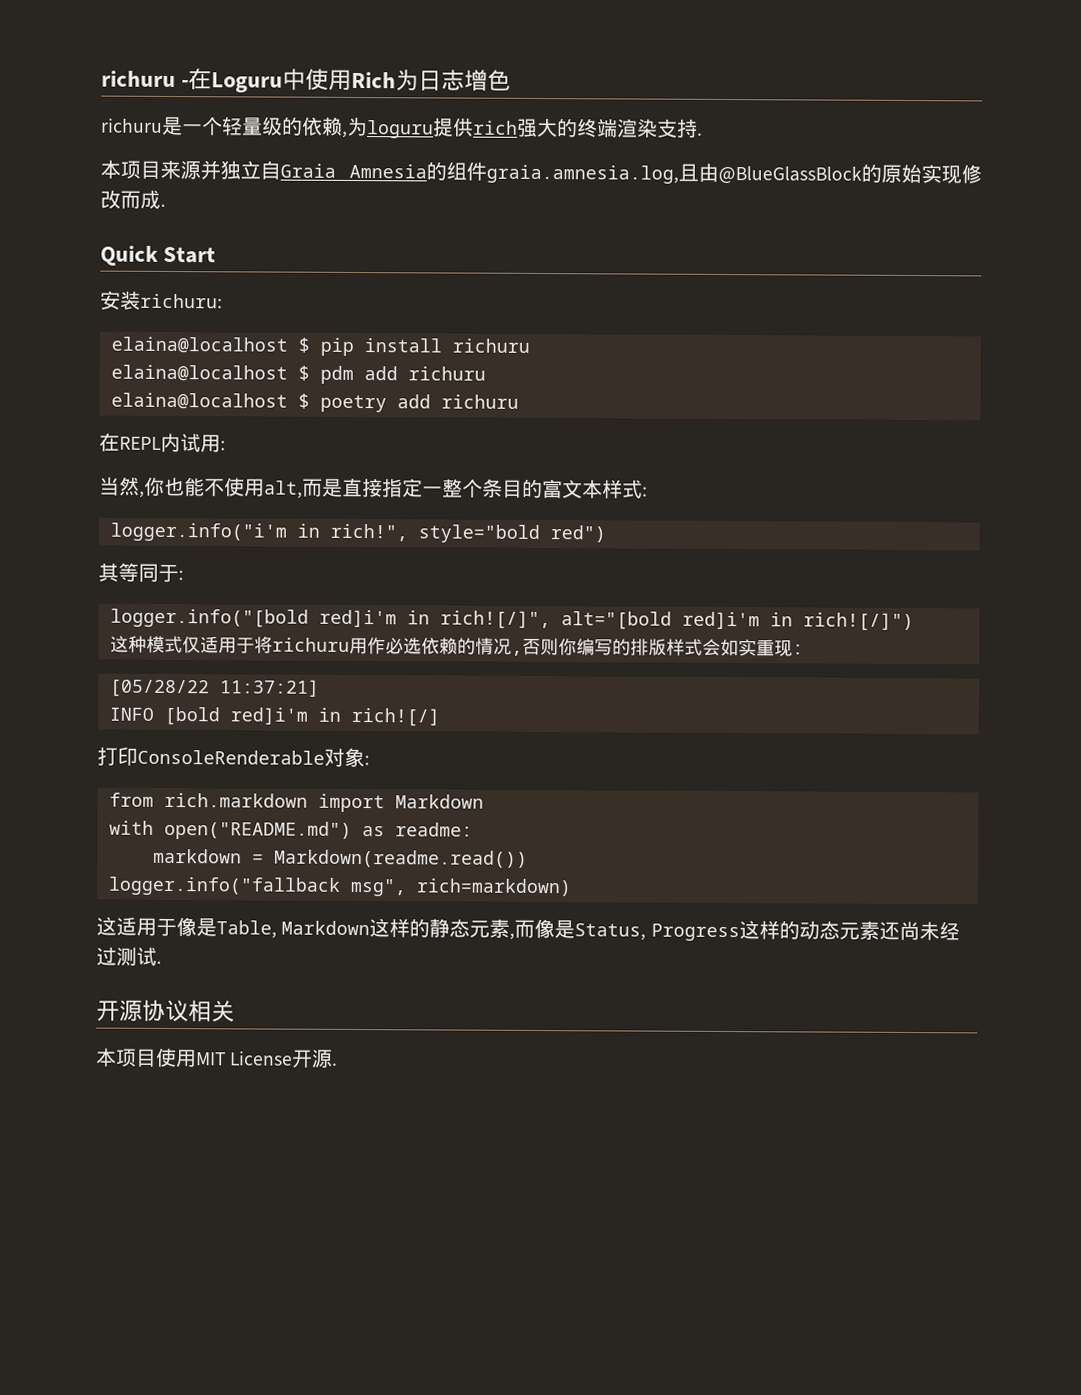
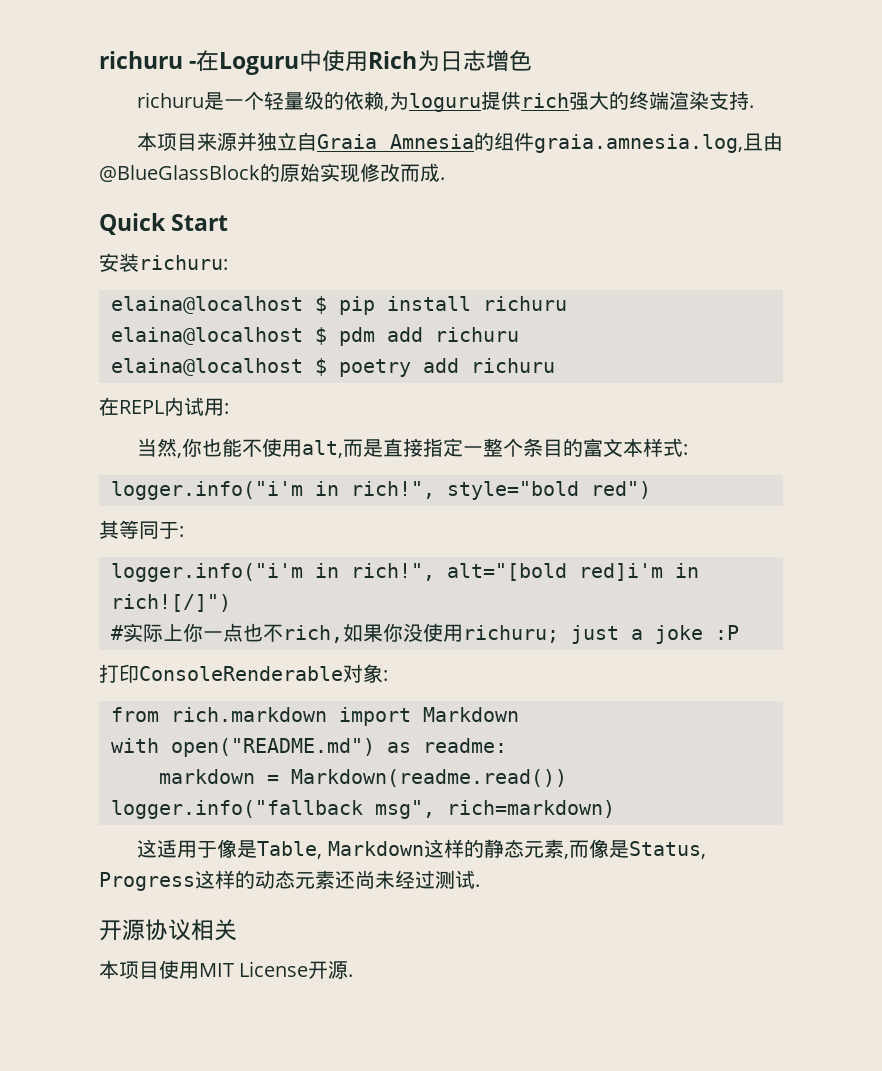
[109,608,551,630] logger.info("[bold red]i'm in rich![/]", -> [111,563,435,582] logger.info("i'm in rich!",
[109,635,804,657] [108,679,320,698] [108,706,440,727] 这种模式仅适用于将richuru用作必选依赖的情况,否则你编写的排版样式会如实重现: // [05/28/22 11:37:21] // INFO [bold red]i'm in rich![/] -> [111,623,739,644] #实际上你一点也不rich,如果你没使用richuru; just a joke :P

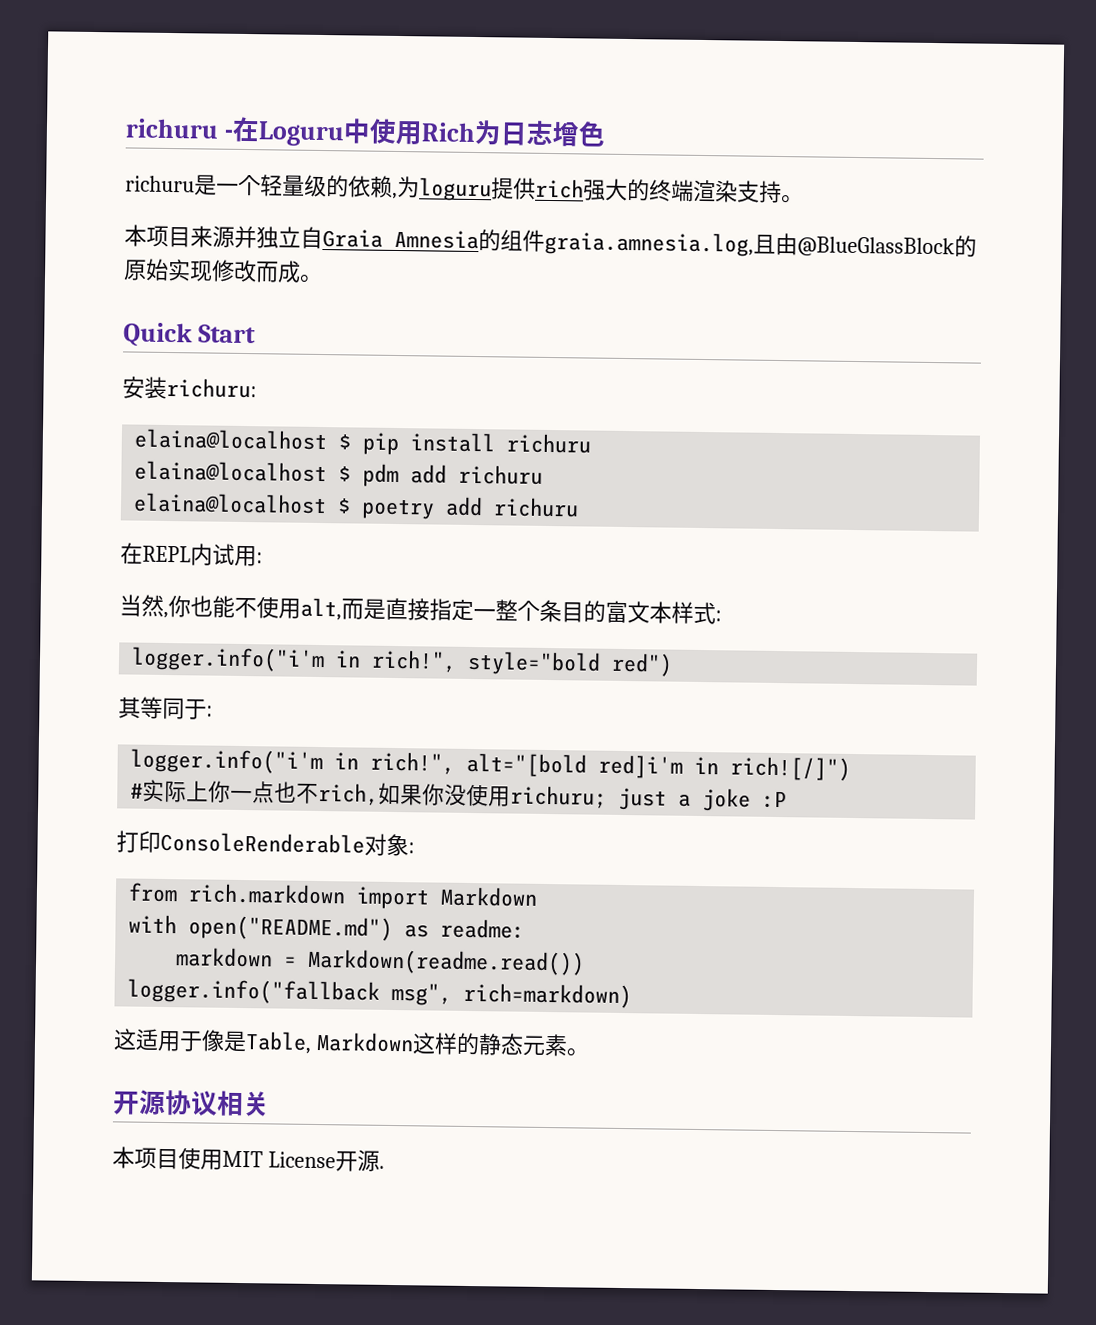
[749,105,755,108] . -> [781,195,804,204] 。
[440,177,445,180] . -> [299,274,323,284] 。
[563,839,706,859] [99,870,480,891] ,而像是Status, Progress这样的动态元素还尚未经过测试. -> [565,1048,589,1057] 。

